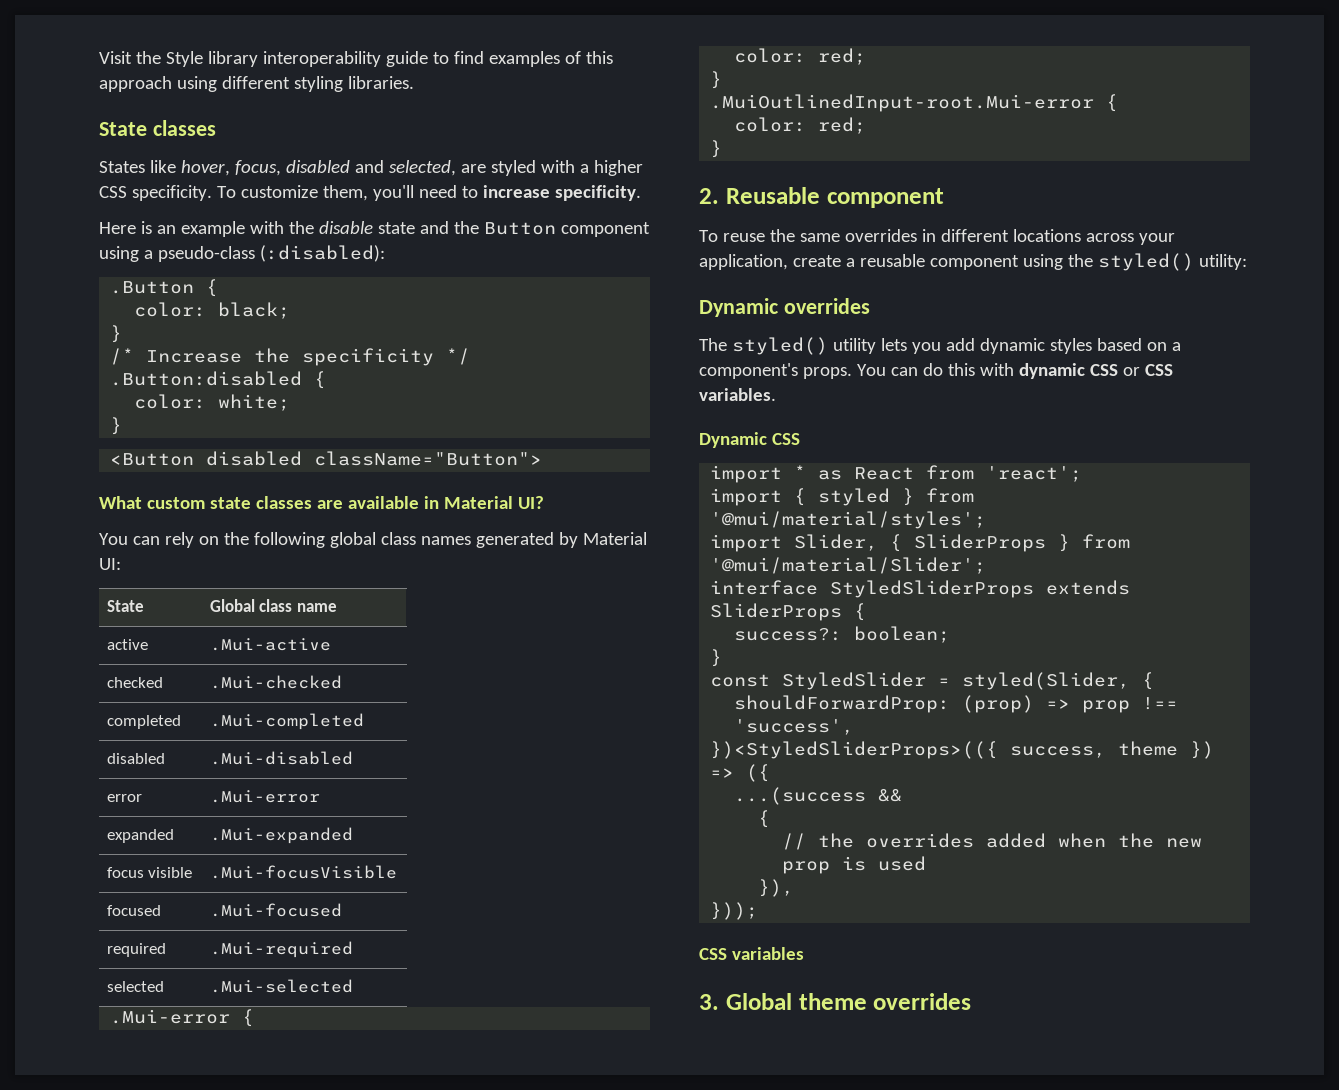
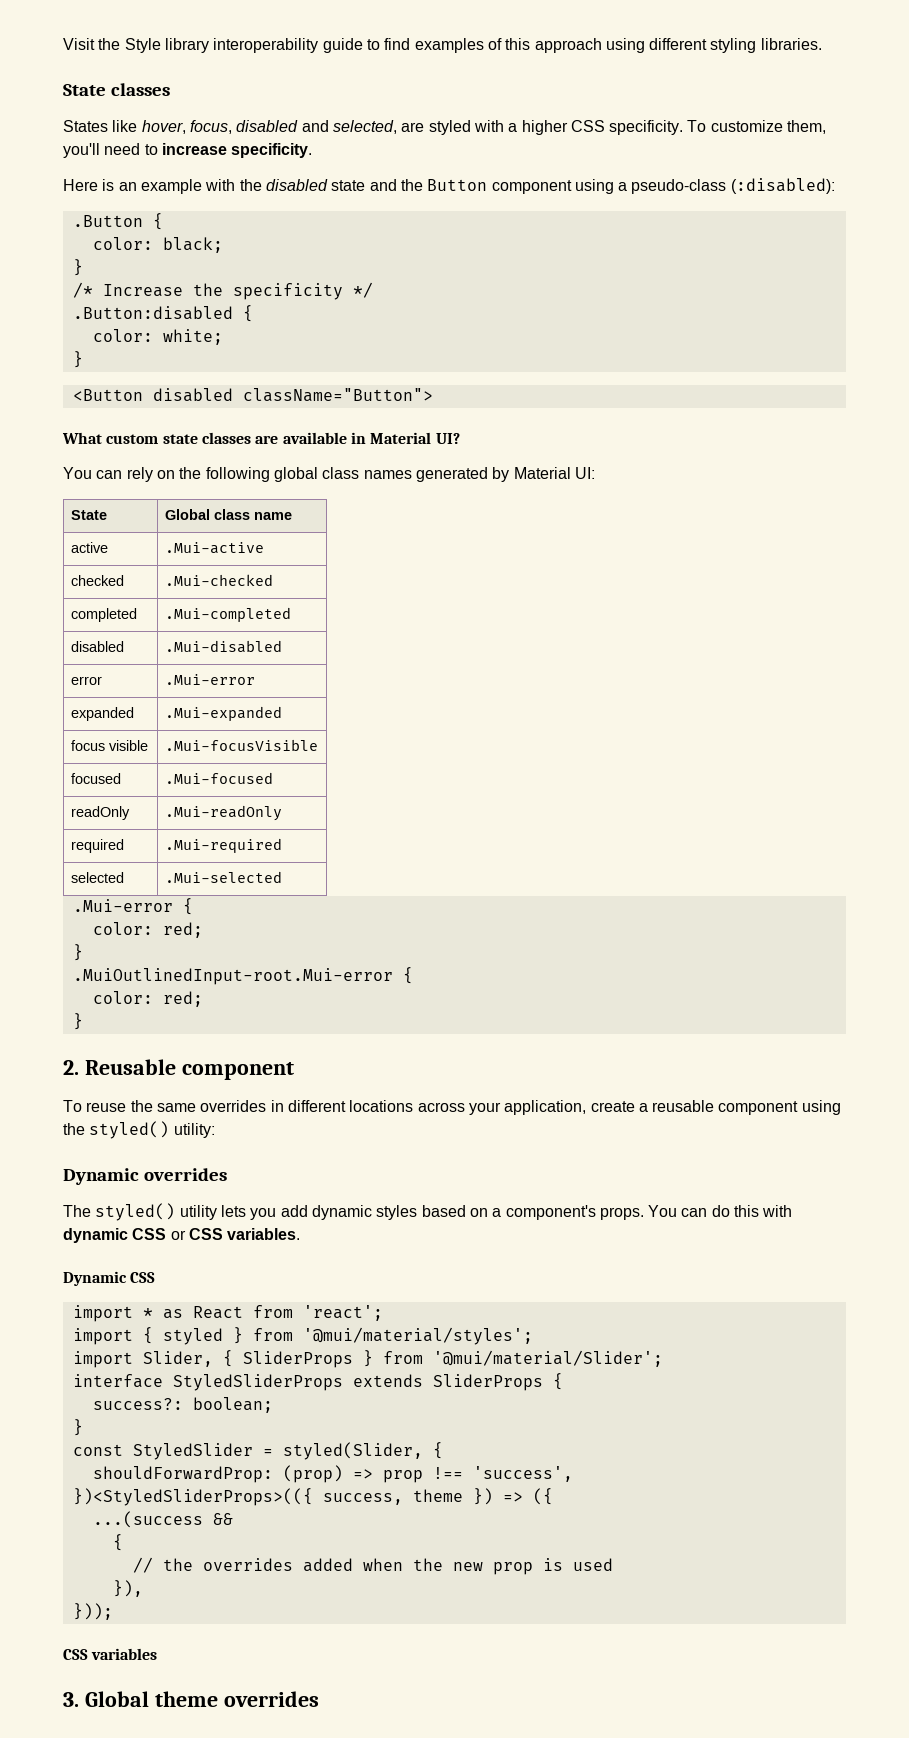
[318,221,373,234] disable -> [265,179,328,191] disabled
(342, 910) none -> [70,806,130,820] [164,805,282,821] // readOnly | .Mui-readOnly

